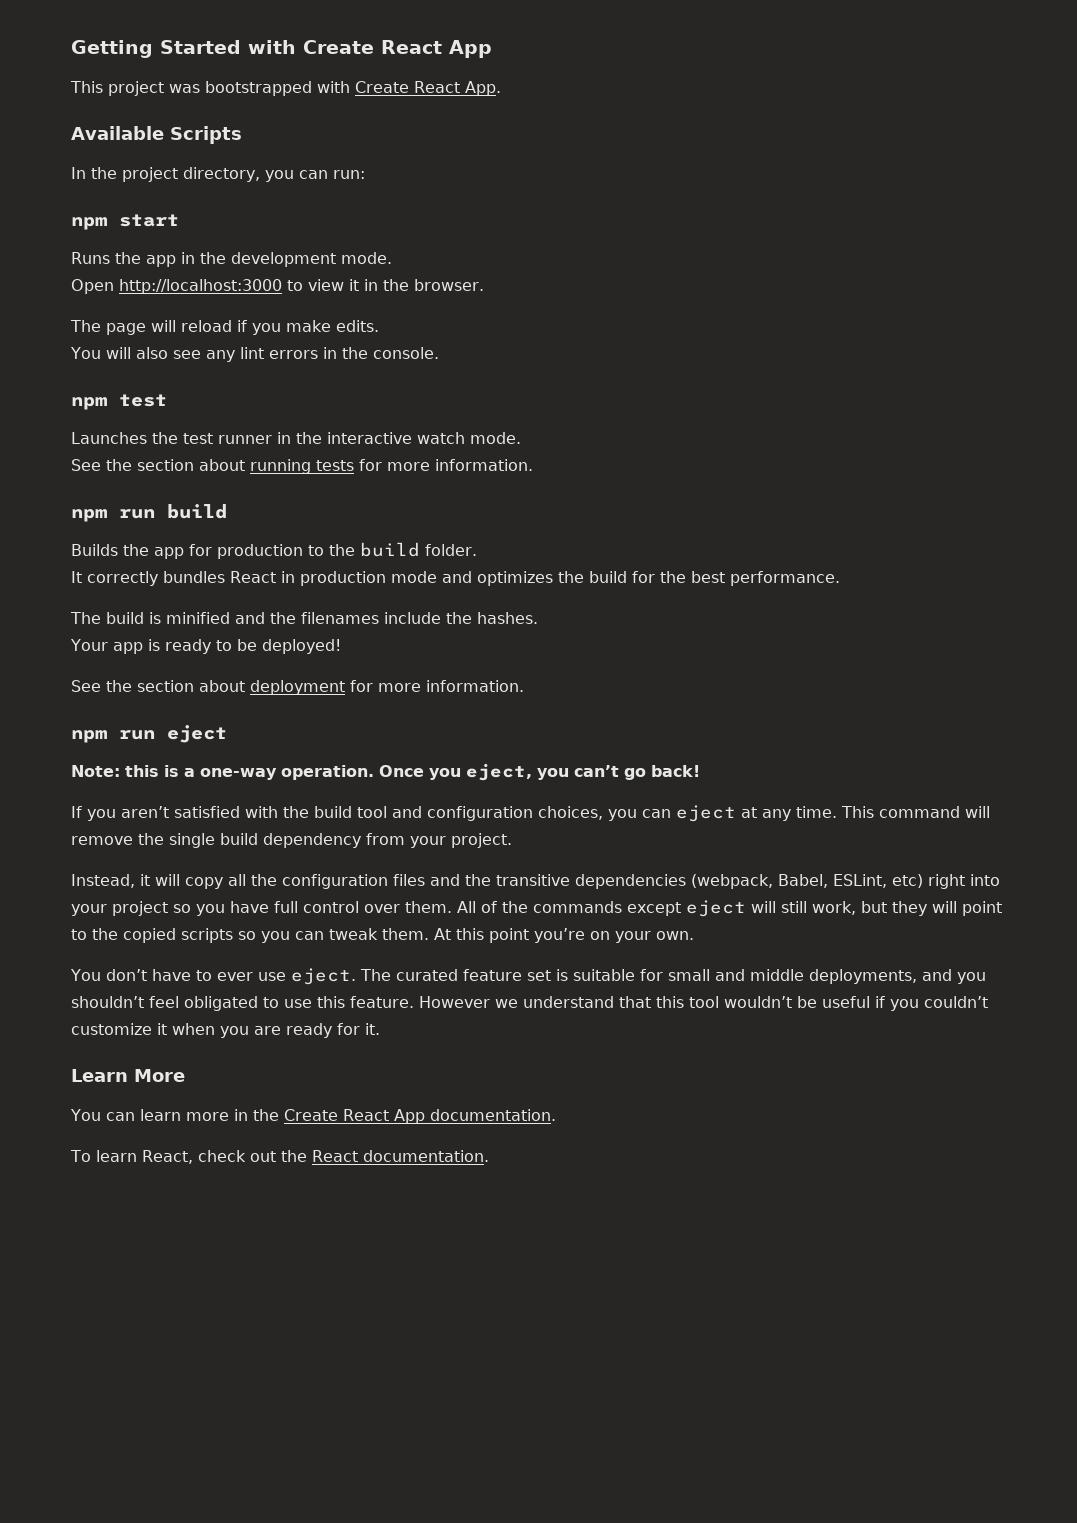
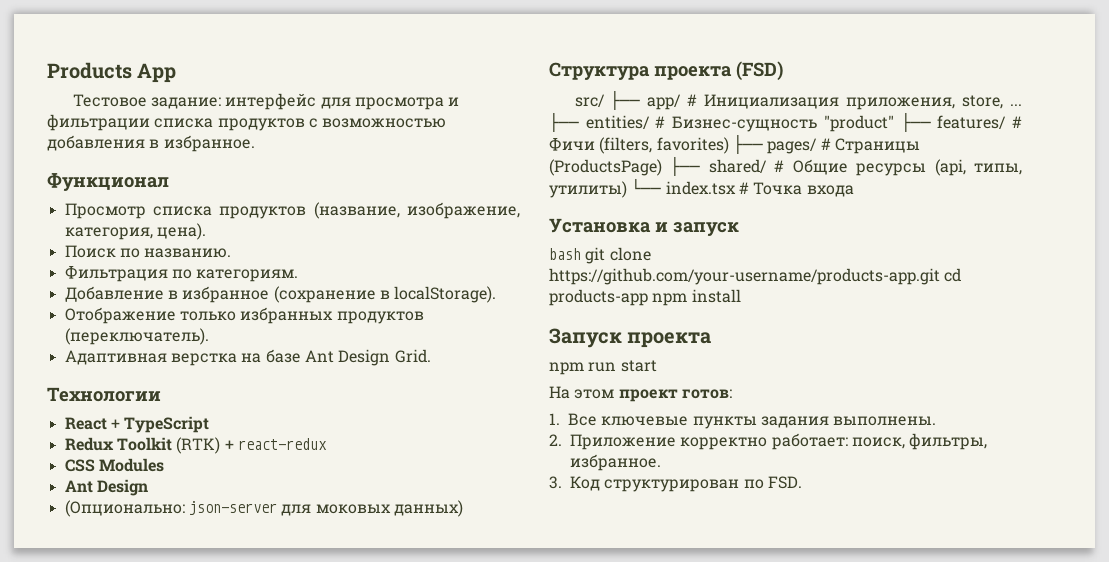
[71,40,492,58] [70,81,501,96] [71,126,242,144] [71,167,365,182] [71,214,179,230] [71,252,392,267] [71,279,484,294] [70,320,379,335] [70,347,439,362] [71,394,167,410] [71,432,521,444] [71,459,533,474] [71,504,227,522] [71,542,477,559] [71,571,840,586] [70,612,538,624] [70,639,341,654] [71,680,524,695] [71,725,227,743] [71,763,700,781] [71,805,990,822] [71,833,512,848] [71,874,1000,889] [71,900,1002,917] [71,928,694,943] [70,968,986,985] [71,996,988,1011] [71,1023,380,1038] [71,1069,185,1082] [70,1109,556,1124] [70,1150,489,1164] Getting Started with Create React App // This project was bootstrapped with Create React App. // Available Scripts // In the project directory, you can run: // npm start // Runs the app in the development mode. // Open http://localhost:3000 to view it in the browser. // The page will reload if you make edits. // You will also see any lint errors in the console. // npm test // Launches the test runner in the interactive watch mode. // See the section about running tests for more information. // npm run build // Builds the app for production to the build folder. // It correctly bundles React in production mode and optimizes the build for the best performance. // The build is minified and the filenames include the hashes. // Your app is ready to be deployed! // See the section about deployment for more information. // npm run eject // Note: this is a one-way operation. Once you eject, you can’t go back! // If you aren’t satisfied with the build tool and configuration choices, you can eject at any time. This command will remove the single build dependency from your project. // Instead, it will copy all the configuration files and the transitive dependencies (webpack, Babel, ESLint, etc) right into your project so you have full control over them. All of the commands except eject will still work, but they will point to the copied scripts so you can tweak them. At this point you’re on your own. // You don’t have to ever use eject. The curated feature set is suitable for small and middle deployments, and you shouldn’t feel obligated to use this feature. However we understand that this tool wouldn’t be useful if you couldn’t customize it when you are ready for it. // Learn More // You can learn more in the Create React App documentation. // To learn React, check out the React documentation. -> [47,62,177,83] [72,93,460,110] [47,114,447,131] [47,135,255,152] [47,173,169,191] [64,202,520,219] [64,223,206,240] [64,245,232,258] [64,266,299,282] [64,286,497,303] [64,307,424,324] [64,328,209,345] [64,349,431,366] [47,387,161,402] [64,416,210,433] [64,437,327,454] [64,458,164,472] [64,479,148,496] [64,500,463,517] [549,61,783,81] [574,90,1022,110] [549,112,1022,132] [549,134,920,154] [549,156,1022,176] [549,178,854,198] [549,218,739,236] [549,247,651,264] [549,268,962,285] [549,289,741,306] [549,328,712,348] [549,360,657,375] [549,386,732,402] [549,413,937,429] [549,433,988,450] [570,454,661,471] [549,476,802,492] Products App // Тестовое задание: интерфейс для просмотра и фильтрации списка продуктов с возможностью добавления в избранное. // Функционал // Просмотр списка продуктов (название, изображение, категория, цена). // Поиск по названию. // Фильтрация по категориям. // Добавление в избранное (сохранение в localStorage). // Отображение только избранных продуктов (переключатель). // Адаптивная верстка на базе Ant Design Grid. // Технологии // React + TypeScript // Redux Toolkit (RTK) + react-redux // CSS Modules // Ant Design // (Опционально: json-server для моковых данных) // Структура проекта (FSD) // src/ ├── app/ # Инициализация приложения, store, ... ├── entities/ # Бизнес-сущность "product" ├── features/ # Фичи (filters, favorites) ├── pages/ # Страницы (ProductsPage) ├── shared/ # Общие ресурсы (api, типы, утилиты) └── index.tsx # Точка входа // Установка и запуск // bash git clone https://github.com/your-username/products-app.git cd products-app npm install // Запуск проекта // npm run start // На этом проект готов: // 1. Все ключевые пункты задания выполнены. // 2. Приложение корректно работает: поиск, фильтры, избранное. // 3. Код структурирован по FSD.

